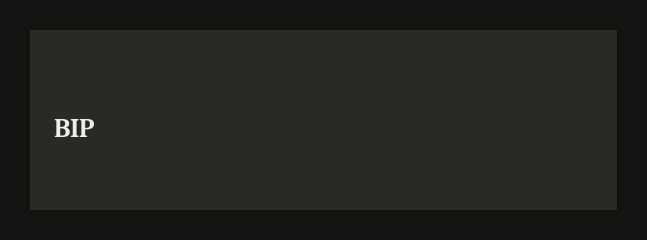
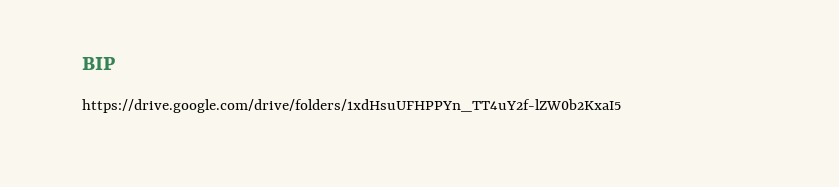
(94, 128) none -> [82,99,621,113] // https://drive.google.com/drive/folders/1xdHsuUFHPPYn_TT4uY2f-lZW0b2KxaI5

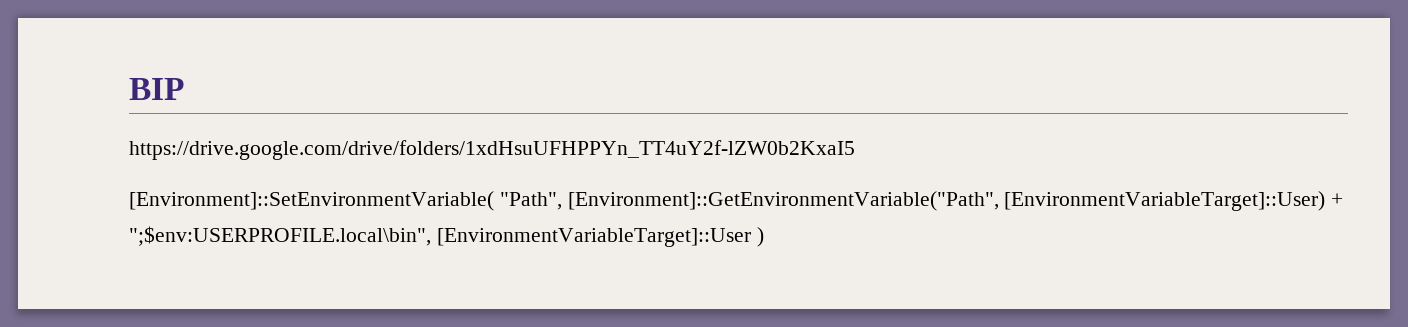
(621, 106) none -> [129,191,1344,211] [129,226,764,247] // [Environment]::SetEnvironmentVariable( "Path", [Environment]::GetEnvironmentVariable("Path", [EnvironmentVariableTarget]::User) + ";$env:USERPROFILE.local\bin", [EnvironmentVariableTarget]::User )

